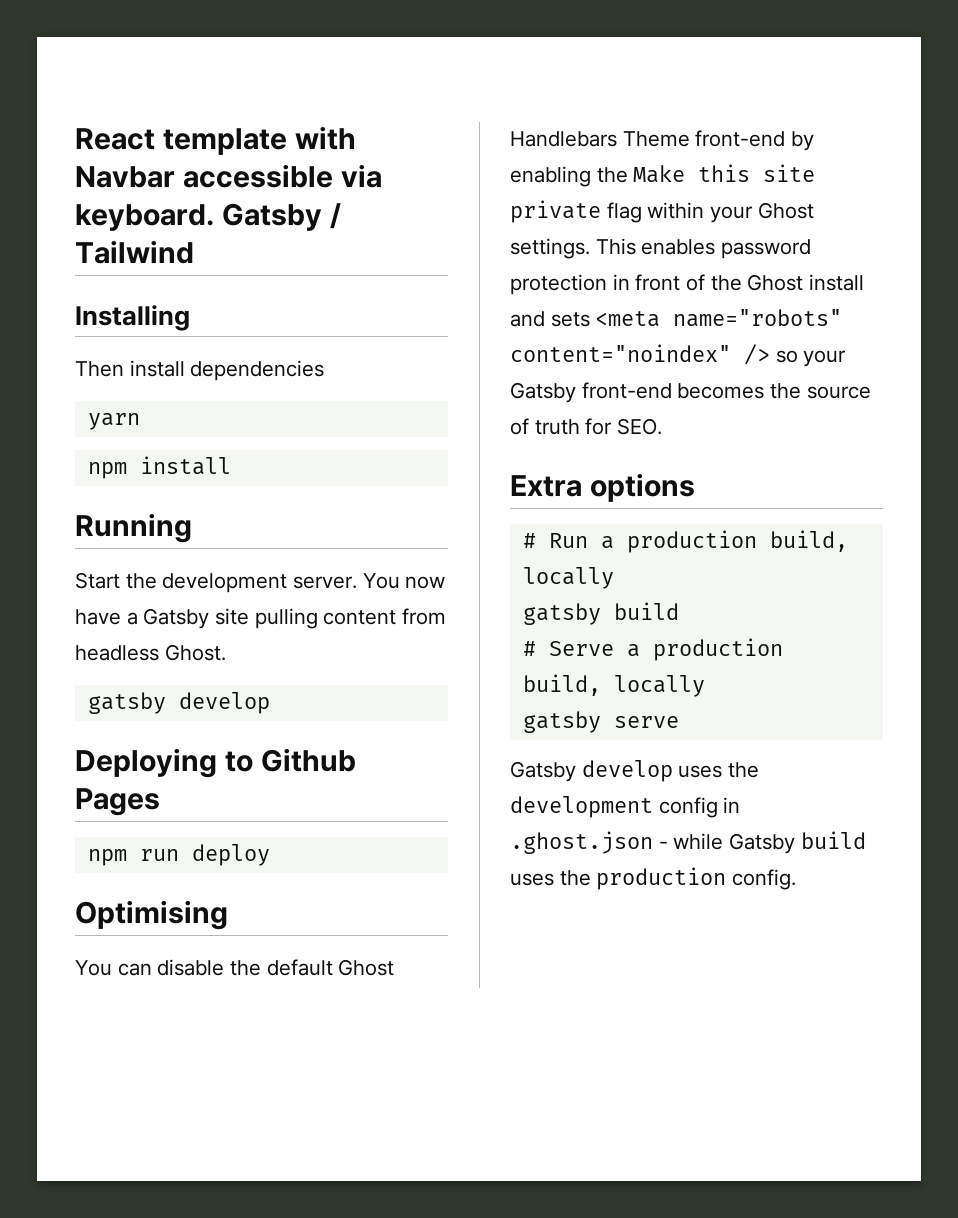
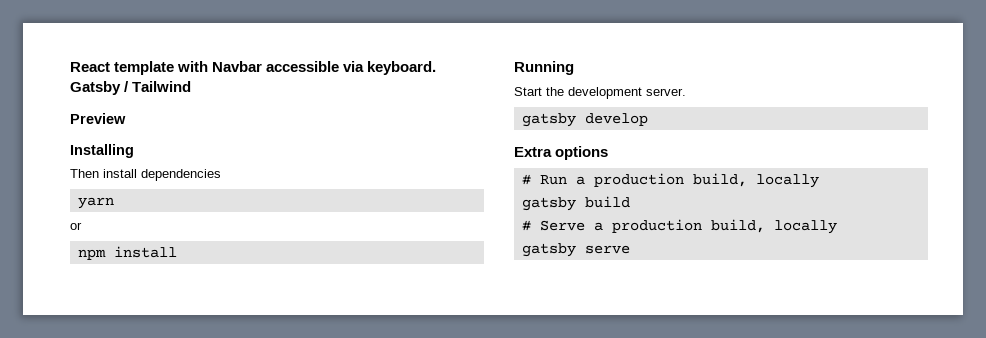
(194, 252) none -> [70,113,126,124] // Preview
(140, 421) none -> [70,222,82,230] // or
[362,573,446,589] [75,608,447,629] [75,644,226,661] [87,692,270,714] [75,748,356,778] [75,788,160,816] [87,844,270,866] [75,900,228,930] [75,959,395,976] [510,130,815,151] [510,164,816,187] [510,200,814,223] [510,238,812,259] [510,274,865,295] [510,309,843,327] [510,344,847,367] [510,382,871,403] [510,418,663,435] You now have a Gatsby site pulling content from headless Ghost. // gatsby develop // Deploying to Github Pages // npm run deploy // Optimising // You can disable the default Ghost Handlebars Theme front-end by enabling the Make this site private flag within your Ghost settings. This enables password protection in front of the Ghost install and sets <meta name="robots" content="noindex" /> so your Gatsby front-end becomes the source of truth for SEO. -> [521,113,648,127] // gatsby develop
[510,760,760,782] [510,796,741,818] [510,831,866,854] [510,867,797,890] // Gatsby develop uses the development config in .ghost.json - while Gatsby build uses the production config. -> (630, 249) none

